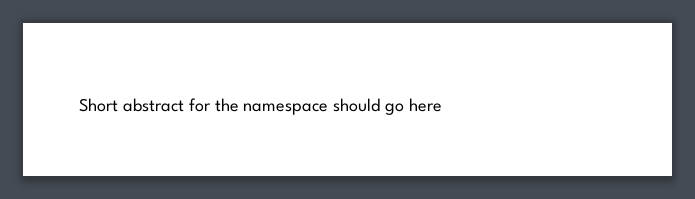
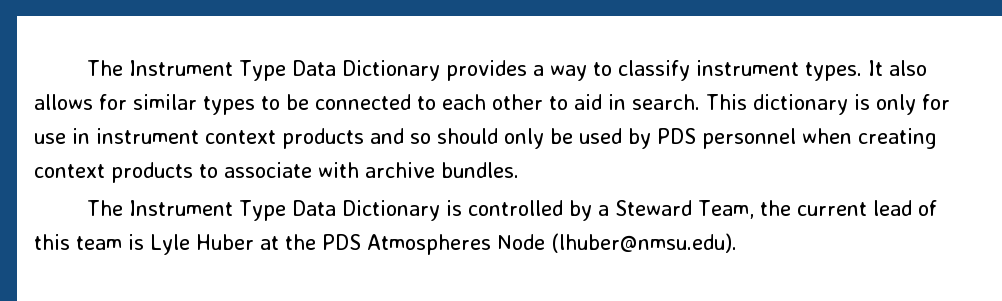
[79,98,443,115] Short abstract for the namespace should go here -> [86,60,927,81] [34,94,950,115] [34,128,937,149] [34,162,519,183] [86,200,937,221] [34,233,737,255] The Instrument Type Data Dictionary provides a way to classify instrument types. It also allows for similar types to be connected to each other to aid in search. This dictionary is only for use in instrument context products and so should only be used by PDS personnel when creating context products to associate with archive bundles. // The Instrument Type Data Dictionary is controlled by a Steward Team, the current lead of this team is Lyle Huber at the PDS Atmospheres Node (lhuber@nmsu.edu).

